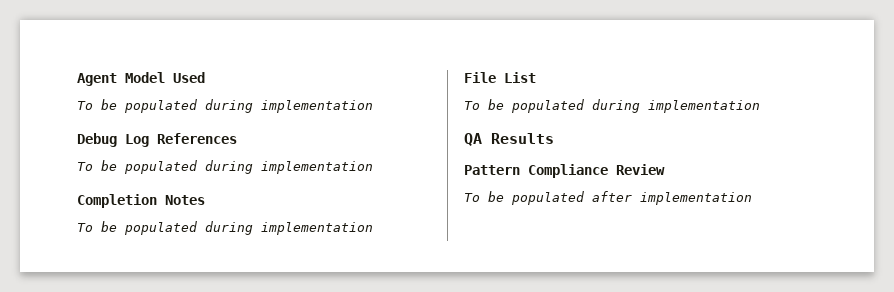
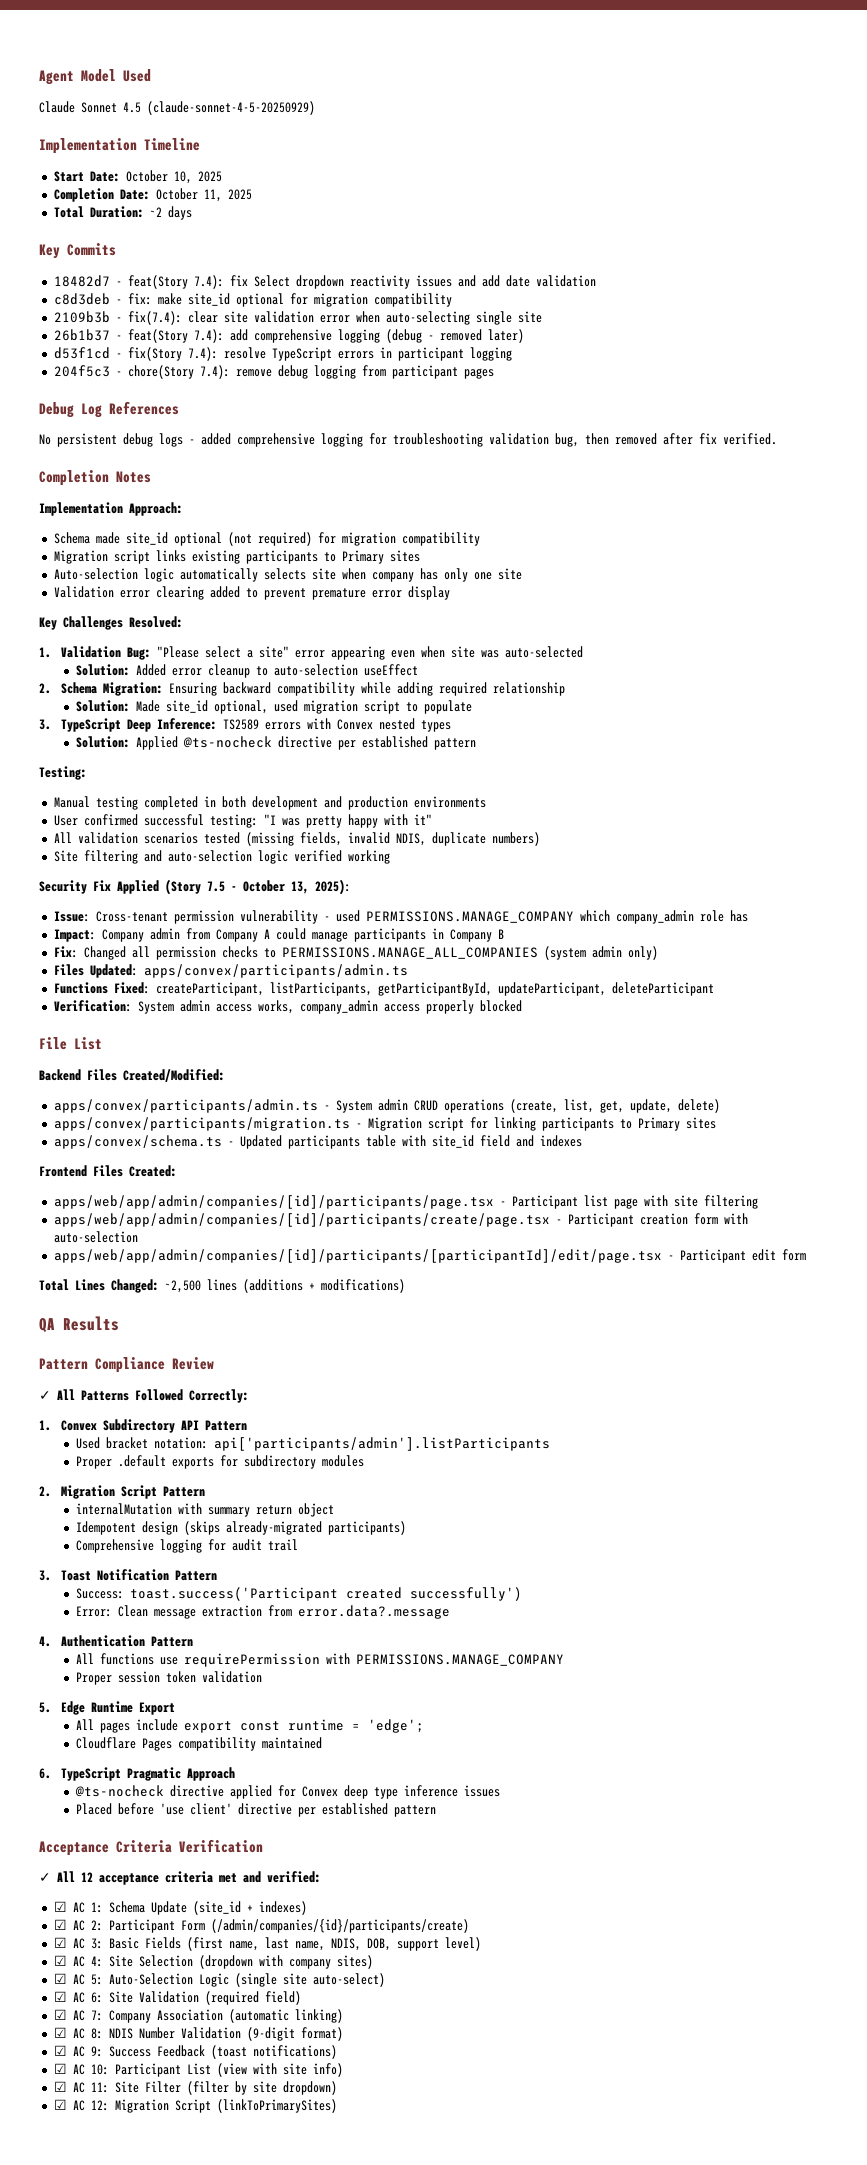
[77,99,373,113] [77,133,237,147] [77,160,373,174] [77,194,205,208] [77,221,373,235] [464,72,536,83] [464,99,760,113] To be populated during implementation // Debug Log References // To be populated during implementation // Completion Notes // To be populated during implementation // File List // To be populated during implementation -> [39,101,315,115] [39,138,200,154] [53,170,222,184] [53,188,252,202] [53,206,192,220] [39,243,116,259] [53,275,596,289] [53,293,452,307] [53,311,542,325] [53,329,524,343] [53,347,512,361] [53,365,494,379] [39,401,179,418] [39,433,777,447] [39,470,151,486] [39,502,183,516] [53,532,480,546] [53,550,420,564] [53,568,522,582] [53,586,450,600] [39,616,183,630] [39,646,583,660] [75,664,418,678] [39,682,565,696] [75,700,472,714] [39,718,451,732] [75,736,476,750] [39,766,87,780] [53,796,486,810] [53,814,432,828] [53,832,540,846] [53,850,390,864] [39,879,351,895] [53,910,748,924] [53,928,504,942] [53,946,658,960] [53,964,408,978] [53,982,714,996] [53,1000,522,1014] [39,1037,102,1050] [39,1069,225,1082] [53,1099,720,1113] [53,1117,716,1131] [53,1135,582,1149] [39,1165,177,1177] [53,1195,758,1209] [53,1213,748,1227] [53,1231,138,1243] [53,1249,806,1263] [39,1279,405,1293] Claude Sonnet 4.5 (claude-sonnet-4-5-20250929) // Implementation Timeline // Start Date: October 10, 2025 // Completion Date: October 11, 2025 // Total Duration: ~2 days // Key Commits // 18482d7 - feat(Story 7.4): fix Select dropdown reactivity issues and add date validation // c8d3deb - fix: make site_id optional for migration compatibility // 2109b3b - fix(7.4): clear site validation error when auto-selecting single site // 26b1b37 - feat(Story 7.4): add comprehensive logging (debug - removed later) // d53f1cd - fix(Story 7.4): resolve TypeScript errors in participant logging // 204f5c3 - chore(Story 7.4): remove debug logging from participant pages // Debug Log References // No persistent debug logs - added comprehensive logging for troubleshooting validation bug, then removed after fix verified. // Completion Notes // Implementation Approach: // Schema made site_id optional (not required) for migration compatibility // Migration script links existing participants to Primary sites // Auto-selection logic automatically selects site when company has only one site // Validation error clearing added to prevent premature error display // Key Challenges Resolved: // 1. Validation Bug: "Please select a site" error appearing even when site was auto-selected // Solution: Added error cleanup to auto-selection useEffect // 2. Schema Migration: Ensuring backward compatibility while adding required relationship // Solution: Made site_id optional, used migration script to populate // 3. TypeScript Deep Inference: TS2589 errors with Convex nested types // Solution: Applied @ts-nocheck directive per established pattern // Testing: // Manual testing completed in both development and production environments // User confirmed successful testing: "I was pretty happy with it" // All validation scenarios tested (missing fields, invalid NDIS, duplicate numbers) // Site filtering and auto-selection logic verified working // Security Fix Applied (Story 7.5 - October 13, 2025): // Issue: Cross-tenant permission vulnerability - used PERMISSIONS.MANAGE_COMPANY which company_admin role has // Impact: Company admin from Company A could manage participants in Company B // Fix: Changed all permission checks to PERMISSIONS.MANAGE_ALL_COMPANIES (system admin only) // Files Updated: apps/convex/participants/admin.ts // Functions Fixed: createParticipant, listParticipants, getParticipantById, updateParticipant, deleteParticipant // Verification: System admin access works, company_admin access properly blocked // File List // Backend Files Created/Modified: // apps/convex/participants/admin.ts - System admin CRUD operations (create, list, get, update, delete) // apps/convex/participants/migration.ts - Migration script for linking participants to Primary sites // apps/convex/schema.ts - Updated participants table with site_id field and indexes // Frontend Files Created: // apps/web/app/admin/companies/[id]/participants/page.tsx - Participant list page with site filtering // apps/web/app/admin/companies/[id]/participants/create/page.tsx - Participant creation form with auto-selection // apps/web/app/admin/companies/[id]/participants/[participantId]/edit/page.tsx - Participant edit form // Total Lines Changed: ~2,500 lines (additions + modifications)
[464,191,752,205] To be populated after implementation -> [39,1389,249,1403] [39,1419,247,1433] [75,1437,550,1451] [75,1455,364,1469] [39,1485,205,1499] [75,1503,334,1517] [75,1521,406,1535] [75,1539,298,1553] [39,1569,217,1581] [75,1587,522,1601] [75,1605,450,1619] [39,1635,193,1647] [75,1653,564,1667] [75,1671,262,1685] [39,1701,175,1715] [75,1719,424,1733] [75,1737,322,1751] [39,1767,235,1781] [74,1785,500,1799] [75,1803,436,1817] [39,1839,263,1856] [39,1871,321,1885] [53,1901,307,1915] [53,1919,469,1933] [53,1937,481,1951] [53,1955,373,1969] [53,1973,385,1987] [53,1991,301,2005] [53,2009,343,2023] [53,2027,343,2041] [53,2045,337,2059] [53,2063,343,2077] [53,2081,337,2095] [53,2099,337,2113] ✓ All Patterns Followed Correctly: // 1. Convex Subdirectory API Pattern // Used bracket notation: api['participants/admin'].listParticipants // Proper .default exports for subdirectory modules // 2. Migration Script Pattern // internalMutation with summary return object // Idempotent design (skips already-migrated participants) // Comprehensive logging for audit trail // 3. Toast Notification Pattern // Success: toast.success('Participant created successfully') // Error: Clean message extraction from error.data?.message // 4. Authentication Pattern // All functions use requirePermission with PERMISSIONS.MANAGE_COMPANY // Proper session token validation // 5. Edge Runtime Export // All pages include export const runtime = 'edge'; // Cloudflare Pages compatibility maintained // 6. TypeScript Pragmatic Approach // @ts-nocheck directive applied for Convex deep type inference issues // Placed before 'use client' directive per established pattern // Acceptance Criteria Verification // ✓ All 12 acceptance criteria met and verified: // ☑ AC 1: Schema Update (site_id + indexes) // ☑ AC 2: Participant Form (/admin/companies/{id}/participants/create) // ☑ AC 3: Basic Fields (first name, last name, NDIS, DOB, support level) // ☑ AC 4: Site Selection (dropdown with company sites) // ☑ AC 5: Auto-Selection Logic (single site auto-select) // ☑ AC 6: Site Validation (required field) // ☑ AC 7: Company Association (automatic linking) // ☑ AC 8: NDIS Number Validation (9-digit format) // ☑ AC 9: Success Feedback (toast notifications) // ☑ AC 10: Participant List (view with site info) // ☑ AC 11: Site Filter (filter by site dropdown) // ☑ AC 12: Migration Script (linkToPrimarySites)

